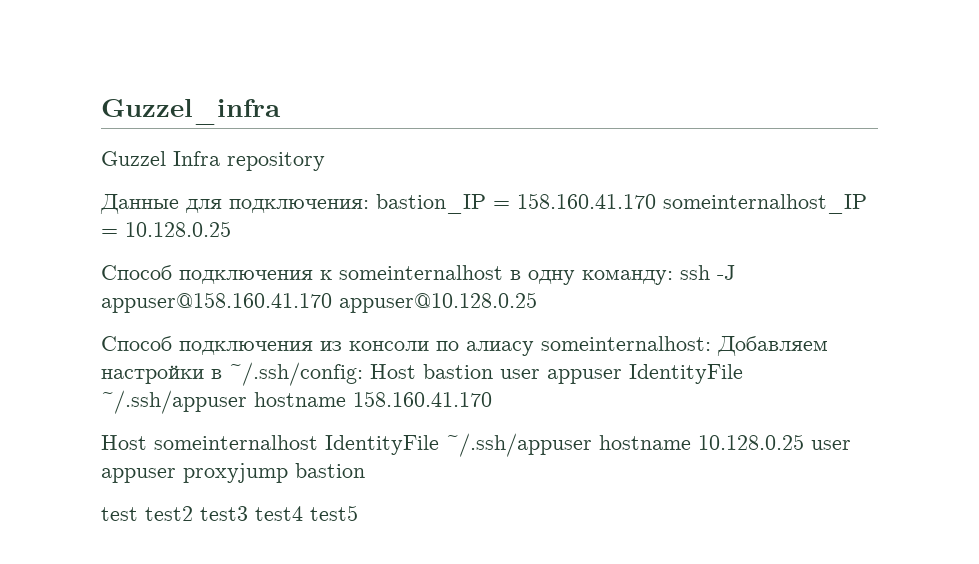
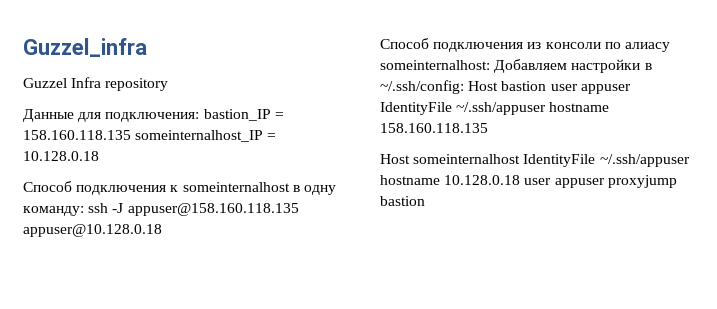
[517,193,656,209] 158.160.41.170 -> [23,130,131,140] 158.160.118.135
[125,221,231,237] 10.128.0.25 -> [23,151,99,161] 10.128.0.18
[101,292,537,313] appuser@158.160.41.170 appuser@10.128.0.25 -> [127,203,299,216] [23,224,162,237] appuser@158.160.118.135 appuser@10.128.0.18
[353,391,492,407] 158.160.41.170 -> [380,123,488,133] 158.160.118.135
[698,434,804,450] 10.128.0.25 -> [444,175,521,185] 10.128.0.18
[101,505,358,521] // test test2 test3 test4 test5 -> (425, 201) none

